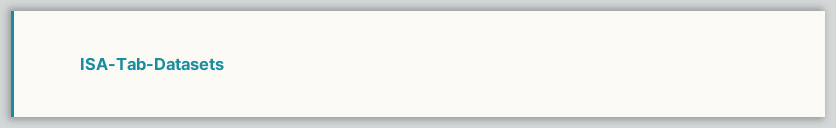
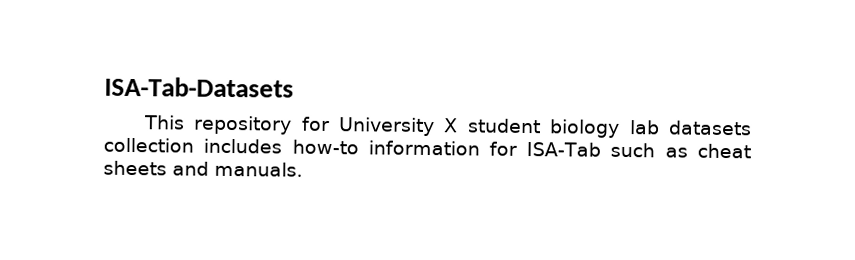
(224, 64) none -> [142,115,752,138] [103,137,751,159] [103,160,303,177] // This repository for University X student biology lab datasets collection includes how-to information for ISA-Tab such as cheat sheets and manuals.

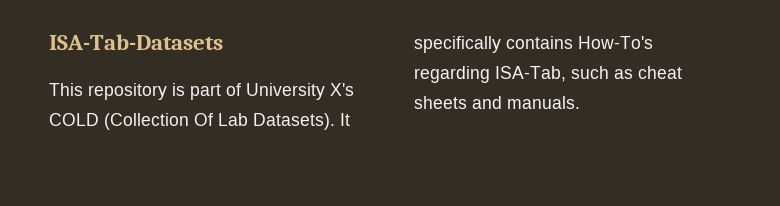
[300,116,752,138] [103,137,602,157] for University X student biology lab datasets collection includes how-to information for ISA-Tab -> [172,83,354,100] [49,113,350,130] [414,36,653,53] [414,66,566,83] is part of University X's COLD (Collection Of Lab Datasets). It specifically contains How-To's regarding ISA-Tab,

